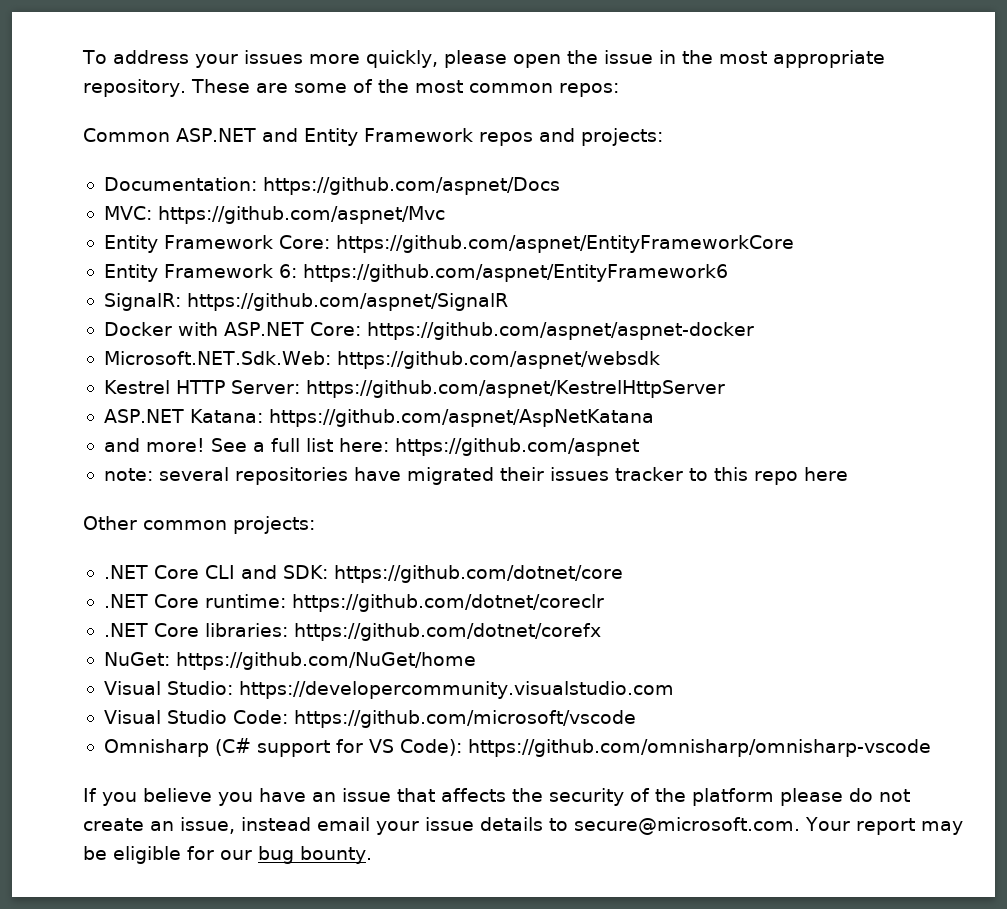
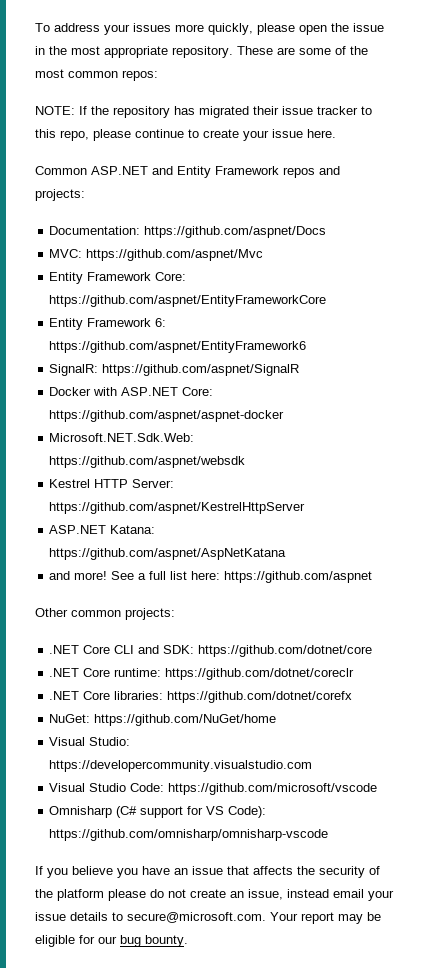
(619, 90) none -> [35,106,372,118] [35,129,336,141] // NOTE: If the repository has migrated their issue tracker to this repo, please continue to create your issue here.
[103,467,848,485] // note: several repositories have migrated their issues tracker to this repo here -> (373, 577) none

